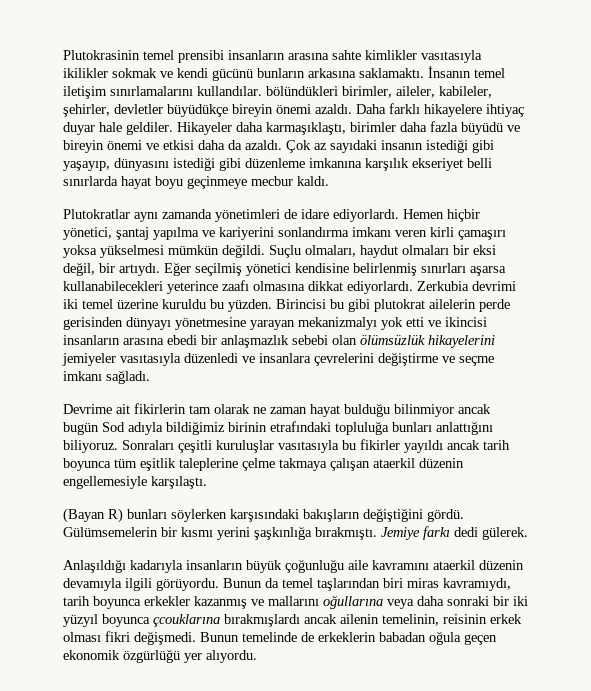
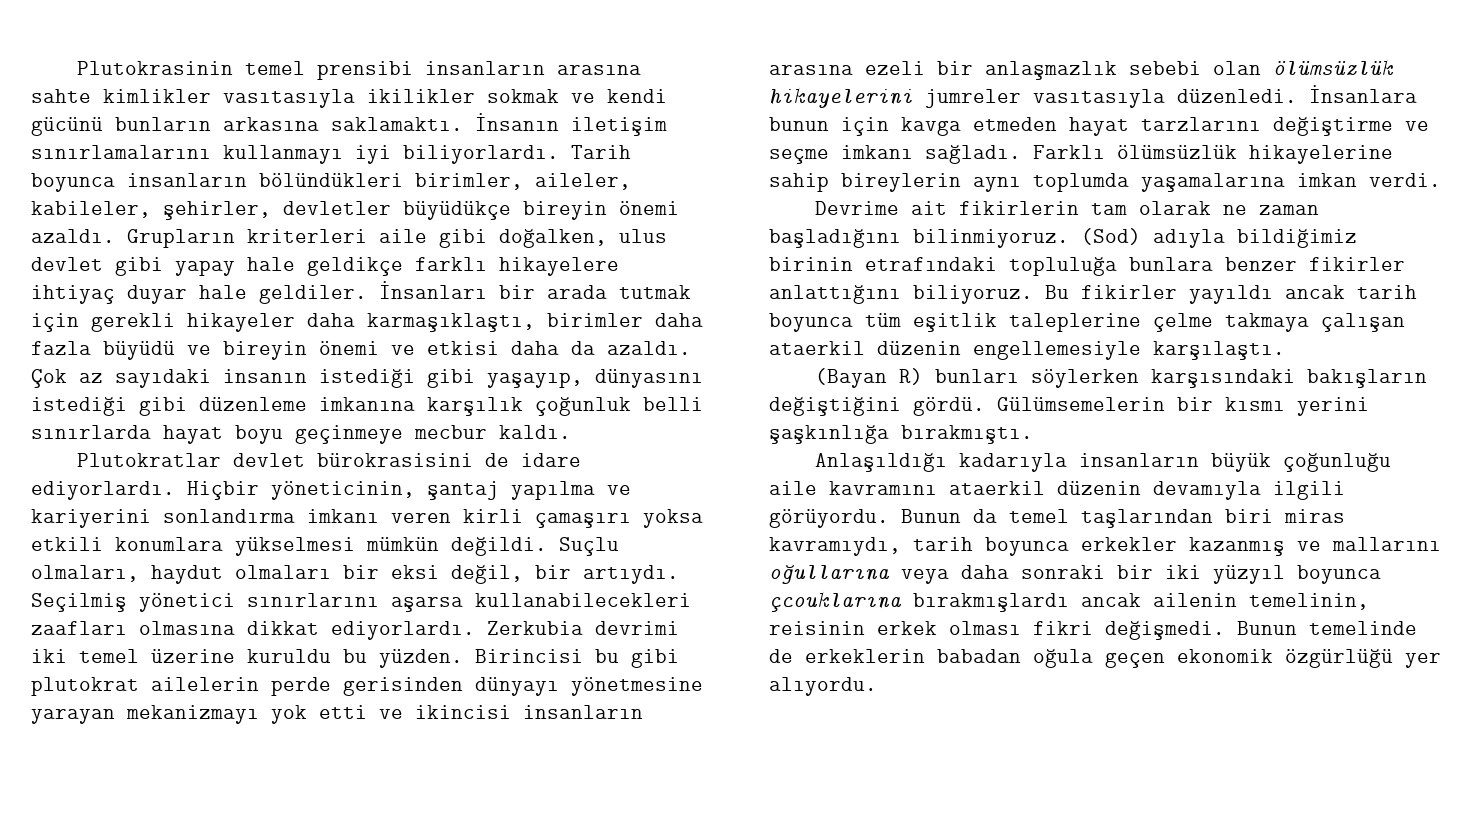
[474,68,505,78] temel -> (559, 122) none
[197,86,262,96] kullandılar. -> [223,145,631,164] [31,173,247,192] kullanmayı iyi biliyorlardı. Tarih boyunca insanların
[356,104,386,114] Daha -> [127,229,667,248] [31,257,403,276] Grupların kriterleri aile gibi doğalken, ulus devlet gibi yapay hale geldikçe
[177,122,232,135] Hikayeler -> [379,281,691,299] [31,313,295,332] İnsanları bir arada tutmak için gerekli hikayeler
[412,158,463,171] ekseriyet -> [535,397,631,416] çoğunluk
[134,209,480,222] [63,227,112,240] aynı zamanda yönetimleri de idare ediyorlardı. Hemen hiçbir yönetici, -> [232,453,581,467] [31,481,415,500] devlet bürokrasisini de idare ediyorlardı. Hiçbir yöneticinin,
(97, 251) none -> [31,537,223,551] etkili konumlara
[164,262,506,276] [63,280,249,294] Eğer seçilmiş yönetici kendisine belirlenmiş sınırları aşarsa kullanabilecekleri yeterince zaafı -> [31,593,691,612] [31,621,127,635] Seçilmiş yönetici sınırlarını aşarsa kullanabilecekleri zaafları
[298,317,377,330] mekanizmalyı -> [126,705,259,724] mekanizmayı
[167,335,197,345] ebedi -> [865,61,925,75] ezeli
[62,353,374,366] jemiyeler vasıtasıyla düzenledi ve insanlara çevrelerini -> [925,85,1417,108] [769,117,1261,136] jumreler vasıtasıyla düzenledi. İnsanlara bunun için kavga etmeden hayat tarzlarını
(150, 377) none -> [1033,145,1393,164] [769,173,1441,192] Farklı ölümsüzlük hikayelerine sahip bireylerin aynı toplumda yaşamalarına imkan verdi.
[310,403,491,417] [63,422,125,435] hayat bulduğu bilinmiyor ancak bugün Sod -> [769,228,1141,248] başladığını bilinmiyoruz. (Sod)
[392,421,493,435] [63,440,356,453] bunları anlattığını biliyoruz. Sonraları çeşitli kuruluşlar vasıtasıyla bu -> [1129,257,1405,271] [769,285,1069,304] bunlara benzer fikirler anlattığını biliyoruz. Bu
[381,526,528,540] Jemiye farkı dedi gülerek. -> (1033, 434) none

